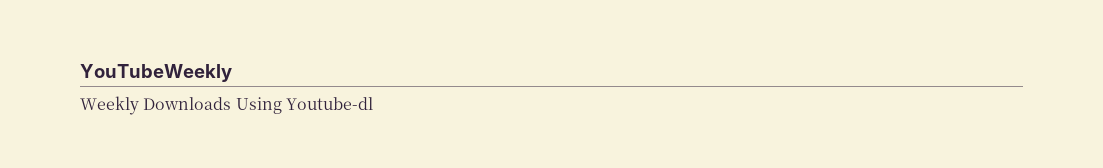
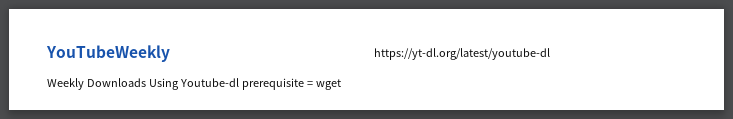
(373, 103) none -> [241,78,341,90] [374,48,550,60] prerequisite = wget https://yt-dl.org/latest/youtube-dl

